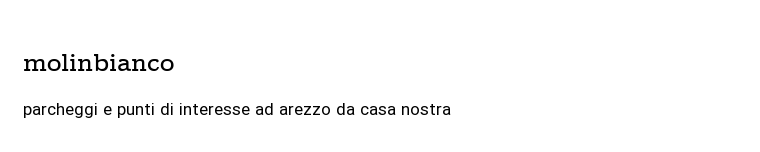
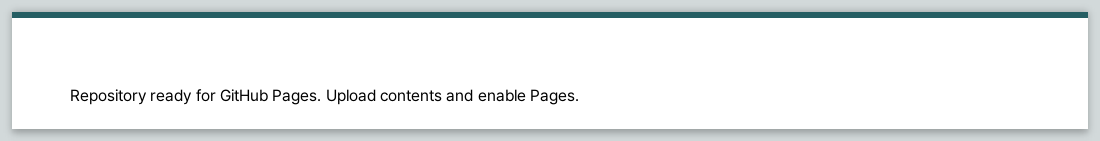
[23,54,174,71] [23,103,451,118] molinbianco // parcheggi e punti di interesse ad arezzo da casa nostra -> [70,89,579,105] Repository ready for GitHub Pages. Upload contents and enable Pages.

